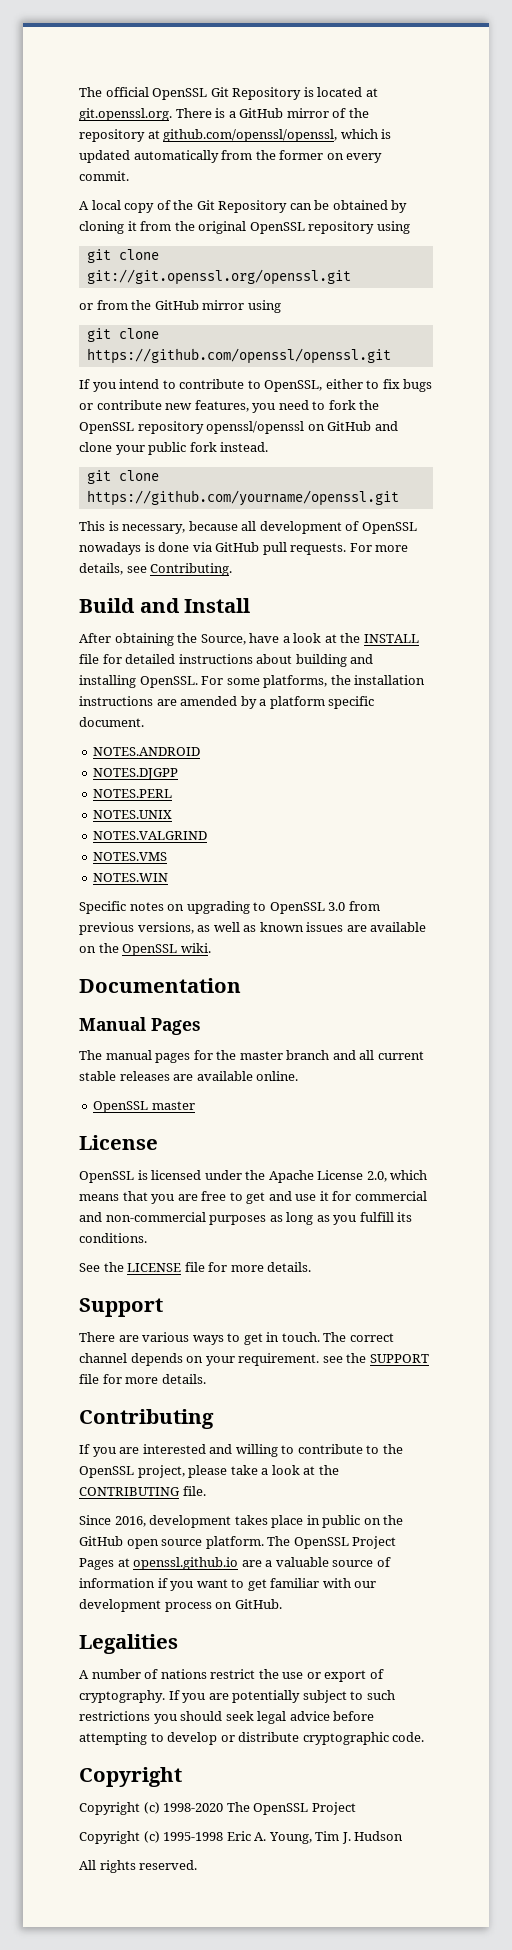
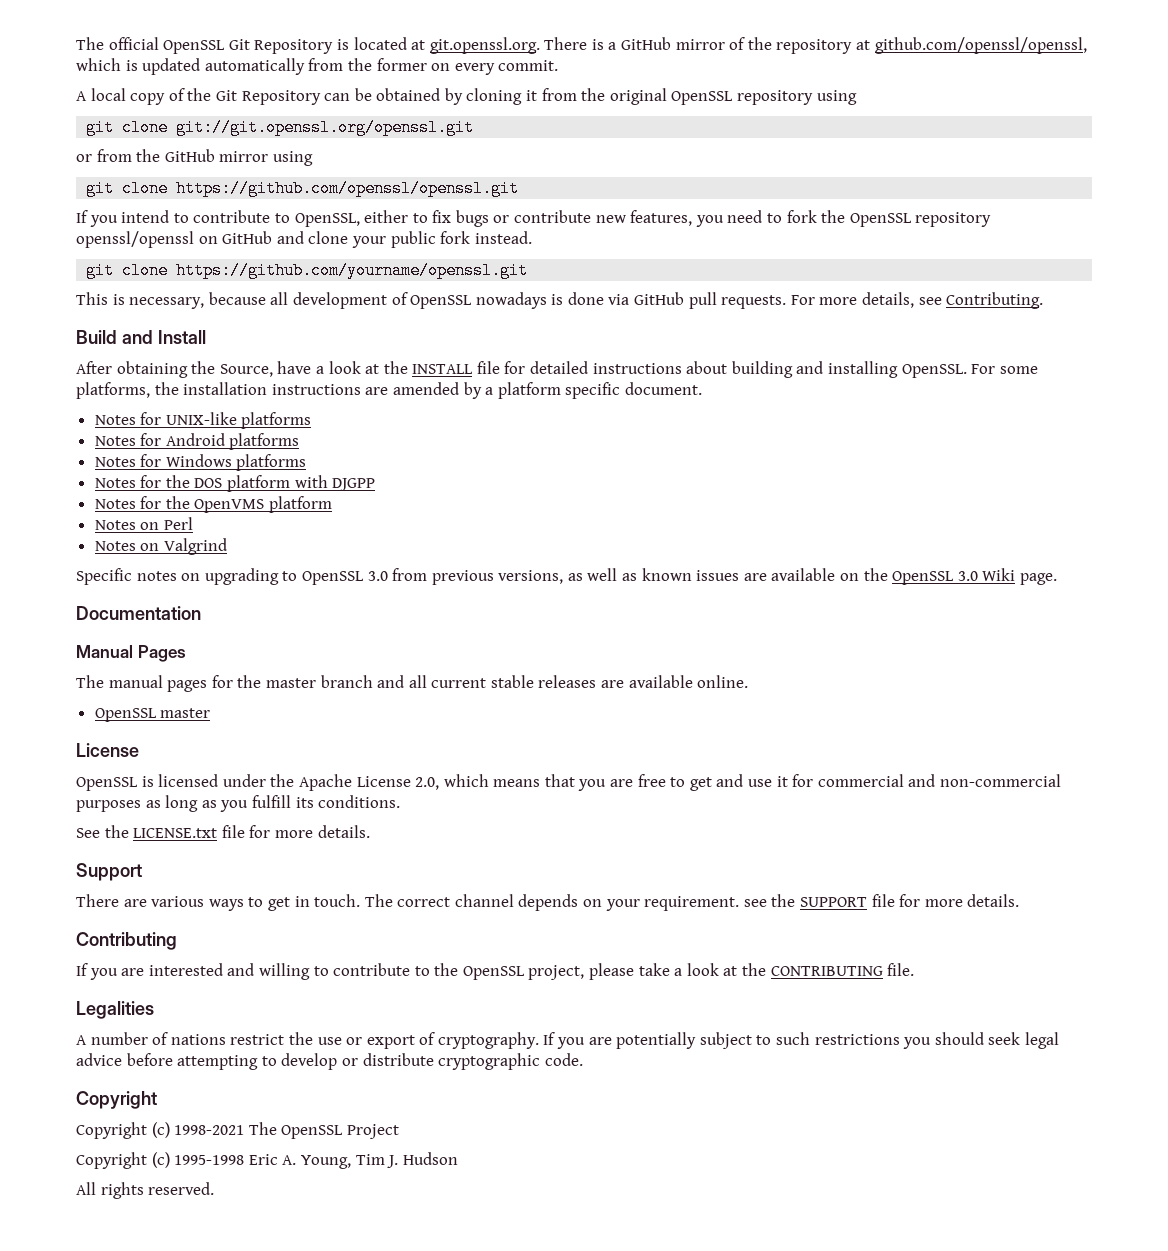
[93,747,201,756] [93,768,179,780] [93,789,173,798] [93,810,173,819] [93,831,208,840] [93,852,168,861] [93,873,169,882] NOTES.ANDROID // NOTES.DJGPP // NOTES.PERL // NOTES.UNIX // NOTES.VALGRIND // NOTES.VMS // NOTES.WIN -> [94,412,312,429] [94,433,300,450] [94,454,307,471] [94,475,376,492] [94,496,333,513] [94,517,193,530] [94,538,227,555] Notes for UNIX-like platforms // Notes for Android platforms // Notes for Windows platforms // Notes for the DOS platform with DJGPP // Notes for the OpenVMS platform // Notes on Perl // Notes on Valgrind
[180,943,211,953] wiki. -> [957,568,1057,585] 3.0 Wiki page.
[127,1263,182,1272] LICENSE -> [133,828,218,838] LICENSE.txt
[79,1515,404,1528] [79,1536,397,1549] [79,1557,391,1570] [79,1578,377,1591] [79,1599,282,1612] // Since 2016, development takes place in public on the GitHub open source platform. The OpenSSL Project Pages at openssl.github.io are a valuable source of information if you want to get familiar with our development process on GitHub. -> (915, 969) none
[163,1803,224,1812] 1998-2020 -> [174,1125,245,1135] 1998-2021

